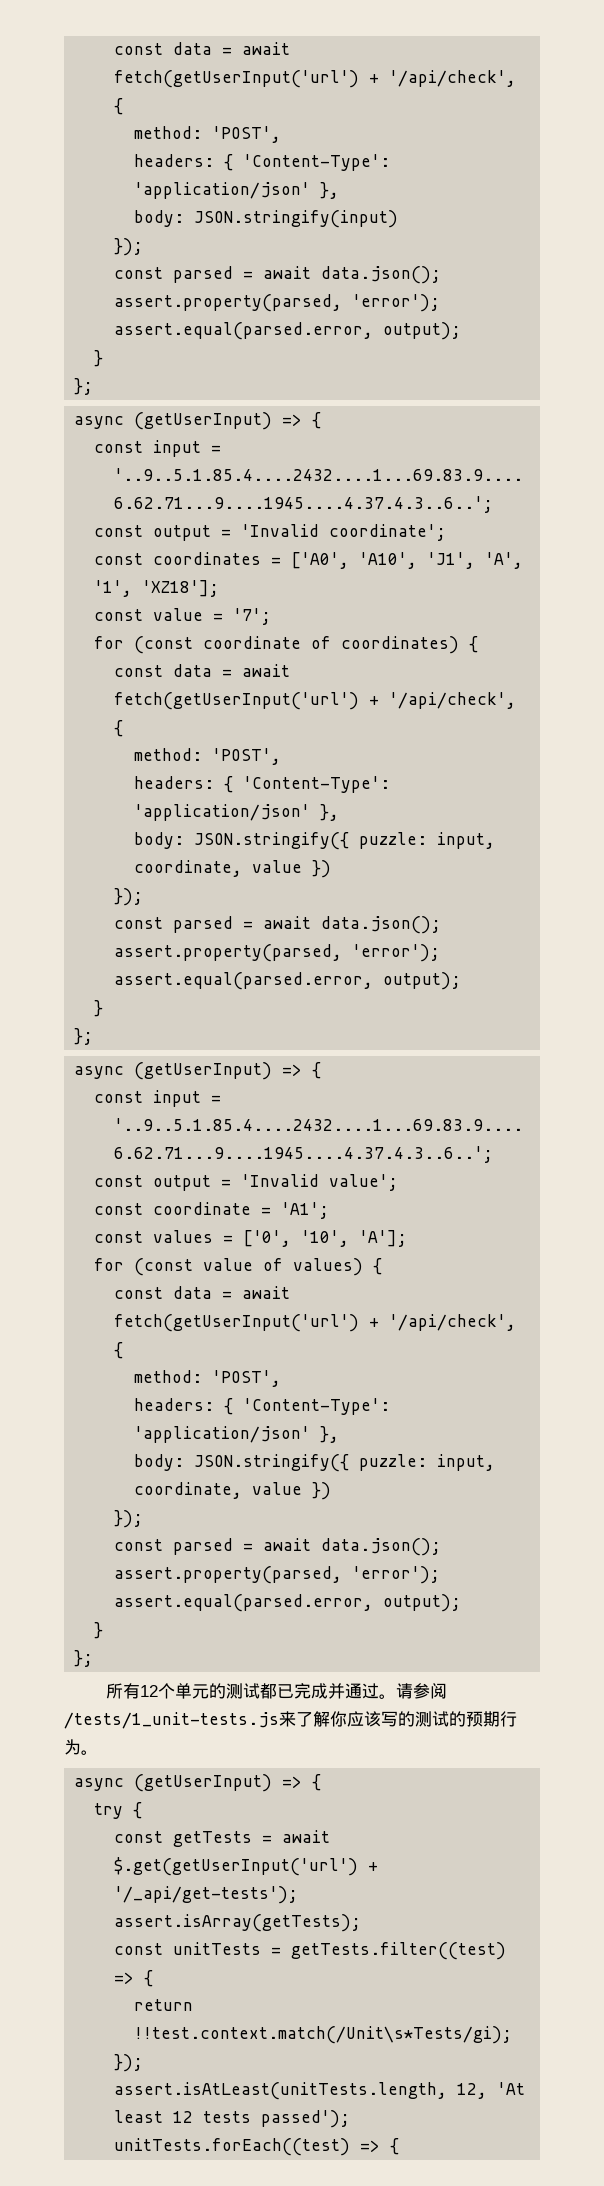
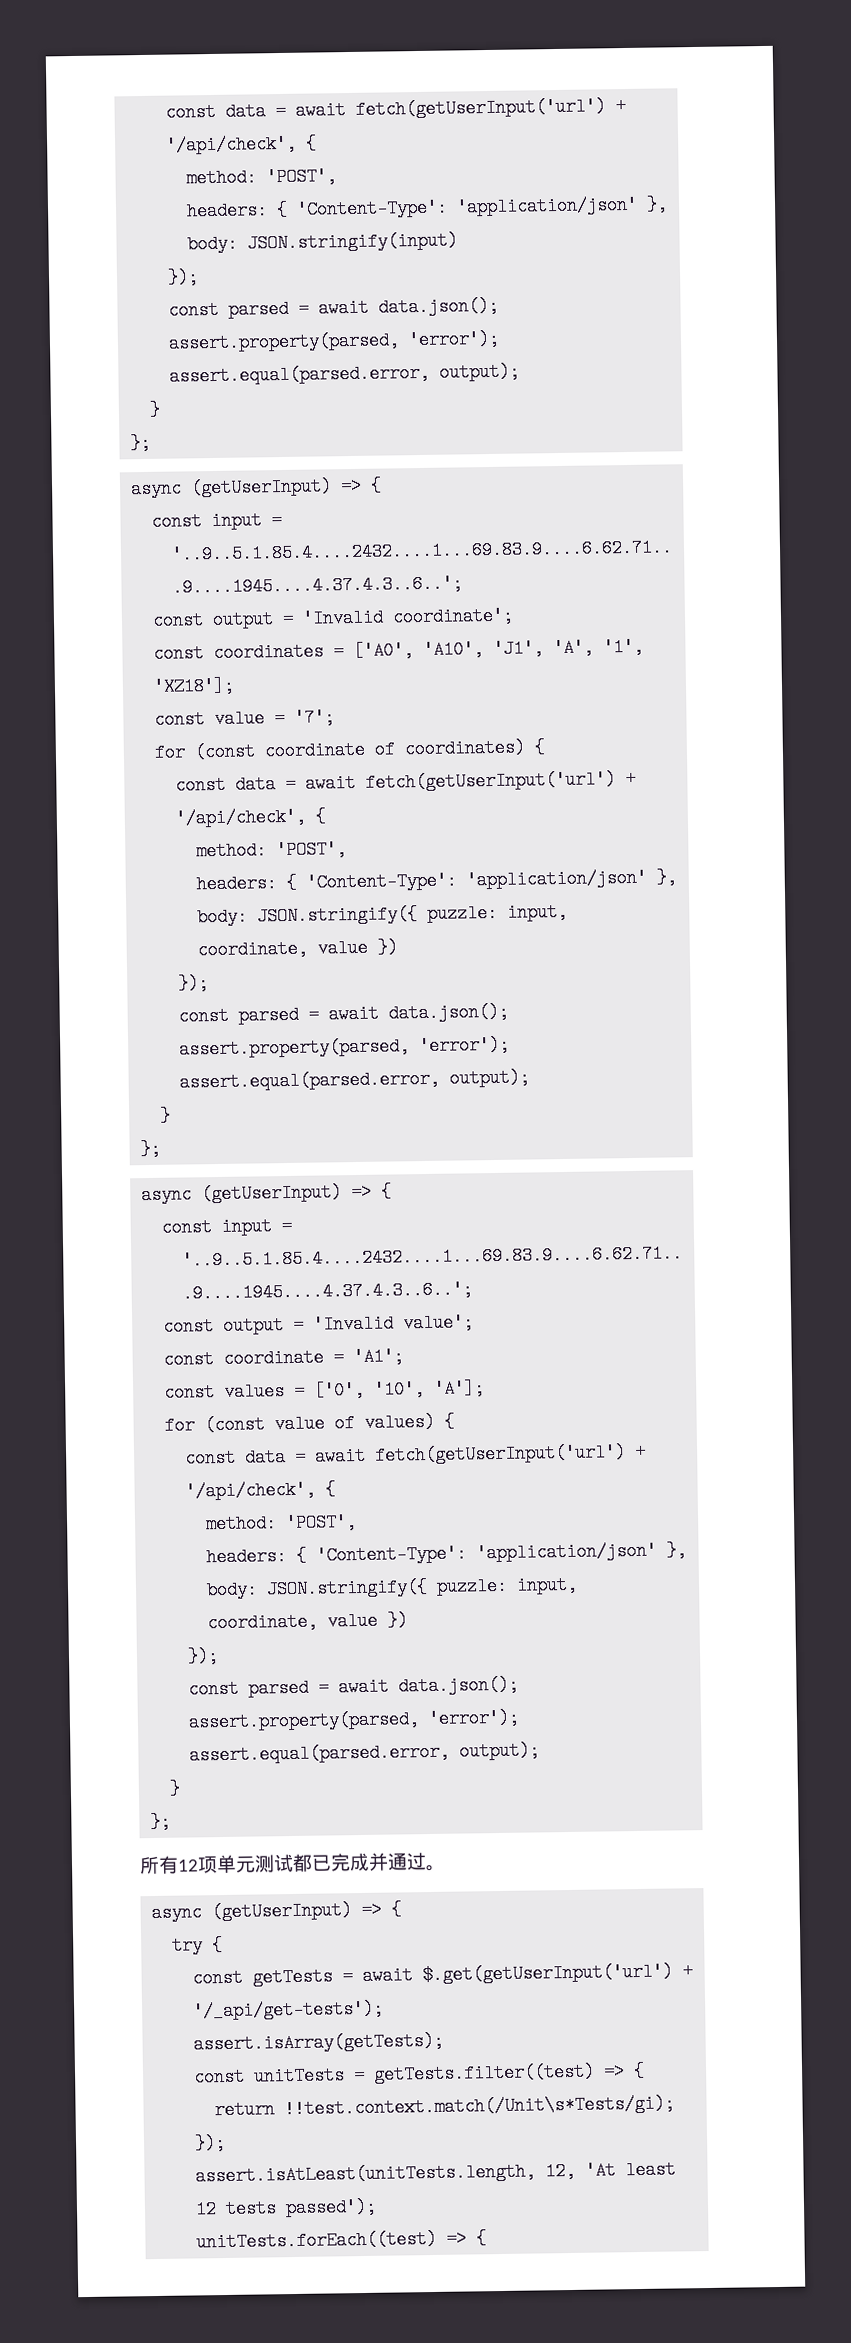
[157,1683,226,1699] 个单元的 -> [197,1854,256,1874] 项单元
[395,1683,447,1699] [64,1711,517,1729] [64,1739,98,1755] 请参阅/tests/1_unit-tests.js来了解你应该写的测试的预期行为。 -> (446, 1868) none

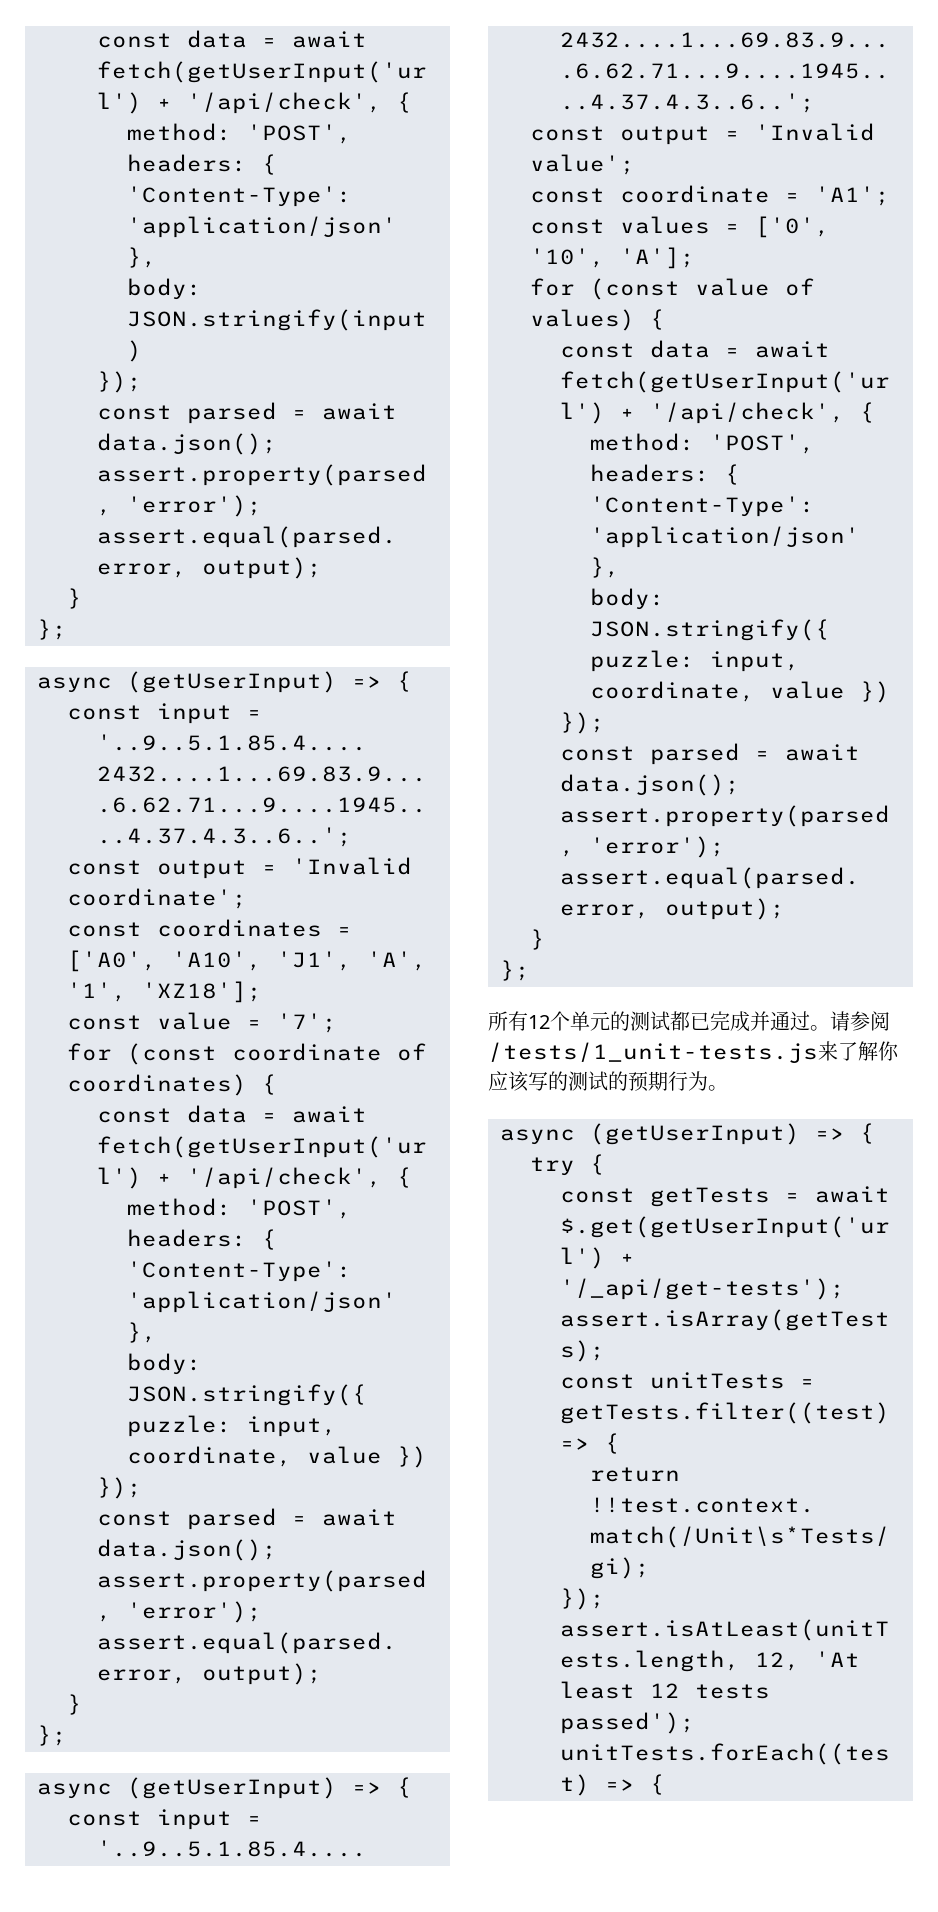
[197,1854,256,1874] 项单元 -> [550,1011,630,1031] 个单元的
(446, 1868) none -> [830,1011,890,1031] [488,1041,899,1063] [488,1071,728,1092] 请参阅/tests/1_unit-tests.js来了解你应该写的测试的预期行为。

